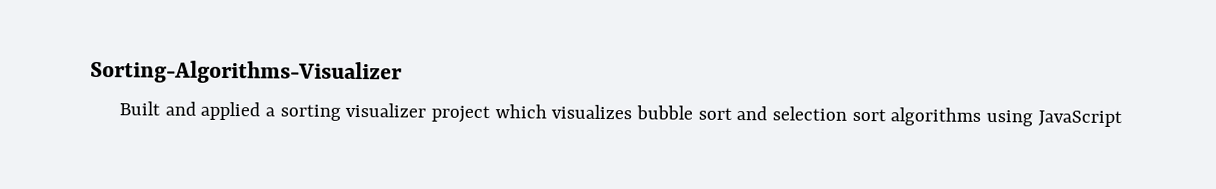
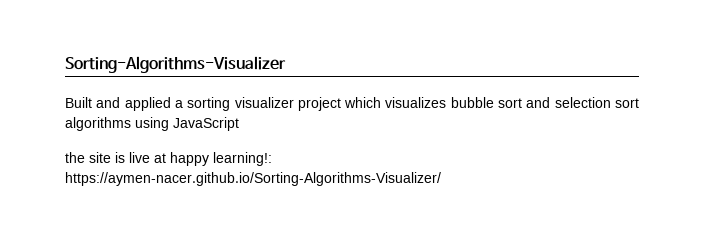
(1122, 119) none -> [65,152,272,166] [65,172,441,186] // the site is live at happy learning!: https://aymen-nacer.github.io/Sorting-Algorithms-Visualizer/

